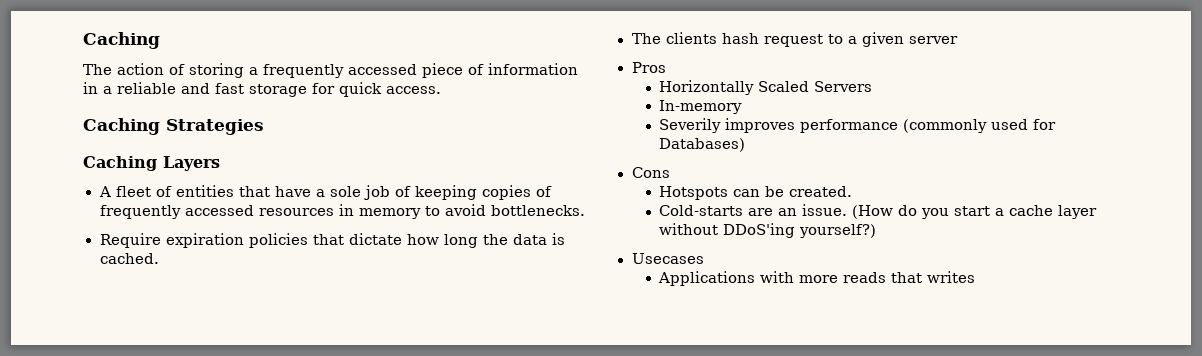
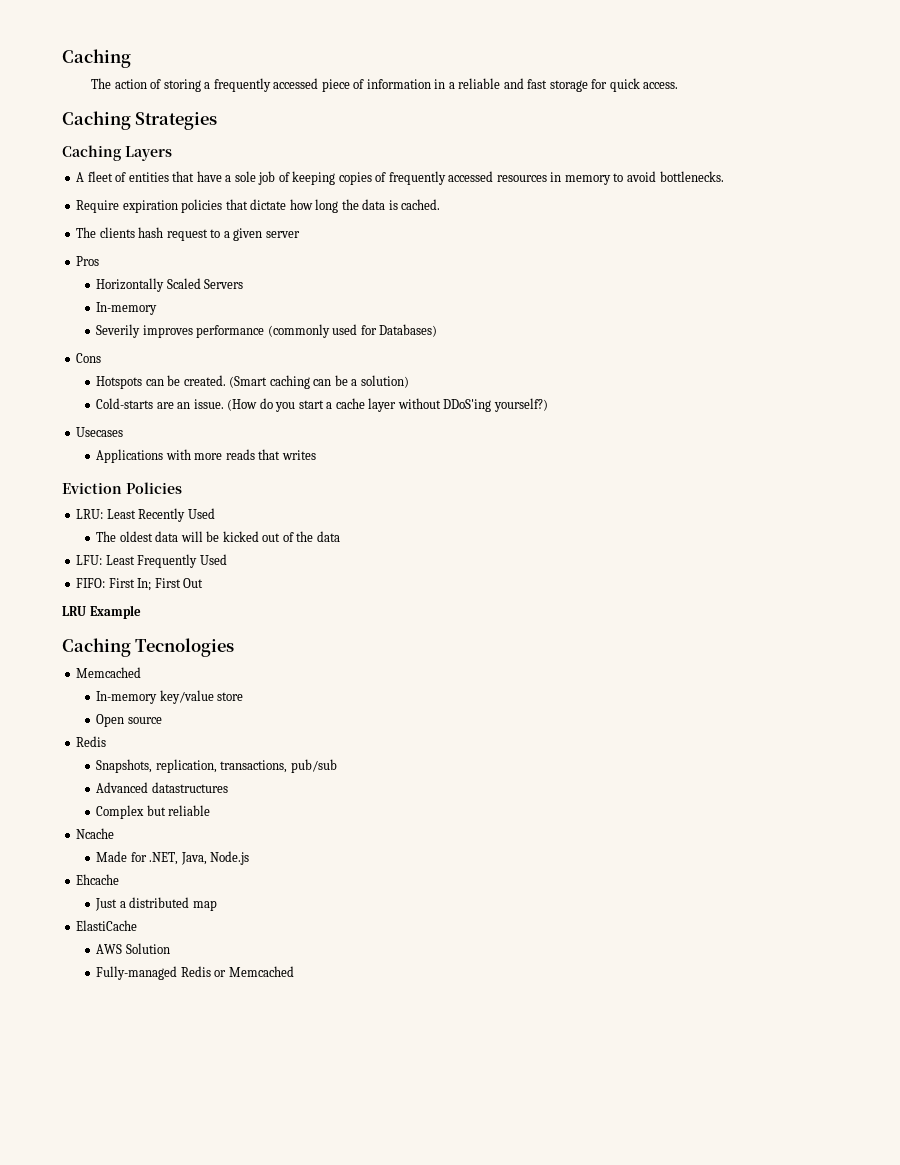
(853, 191) none -> [229,375,409,389] (Smart caching can be a solution)
(976, 277) none -> [62,482,182,494] [76,508,215,522] [96,531,340,542] [76,554,227,568] [76,578,204,591] [62,605,141,619] [62,638,235,657] [76,667,142,678] [96,690,244,704] [96,714,162,727] [76,736,107,747] [96,759,337,773] [96,782,228,793] [96,805,211,819] [76,828,115,839] [96,851,250,865] [76,874,120,885] [95,897,217,911] [76,920,138,931] [96,943,170,954] [96,966,294,980] // Eviction Policies // LRU: Least Recently Used // The oldest data will be kicked out of the data // LFU: Least Frequently Used // FIFO: First In; First Out // LRU Example // Caching Tecnologies // Memcached // In-memory key/value store // Open source // Redis // Snapshots, replication, transactions, pub/sub // Advanced datastructures // Complex but reliable // Ncache // Made for .NET, Java, Node.js // Ehcache // Just a distributed map // ElastiCache // AWS Solution // Fully-managed Redis or Memcached

